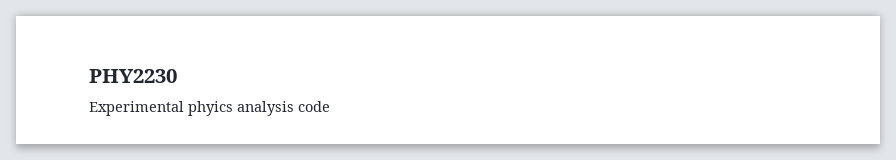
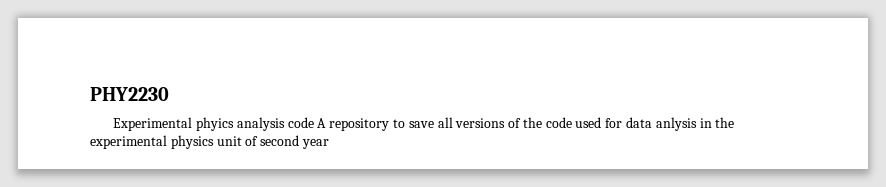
(330, 106) none -> [317,117,735,131] [90,135,329,149] A repository to save all versions of the code used for data anlysis in the experimental physics unit of second year

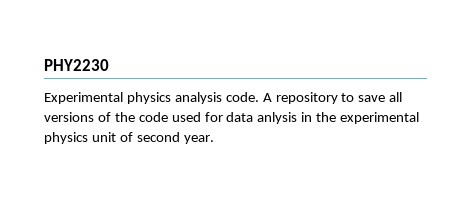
[196,117,314,131] phyics analysis code -> [126,92,259,104] physics analysis code.
[301,139,329,149] year -> [183,135,214,144] year.

